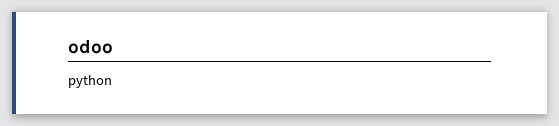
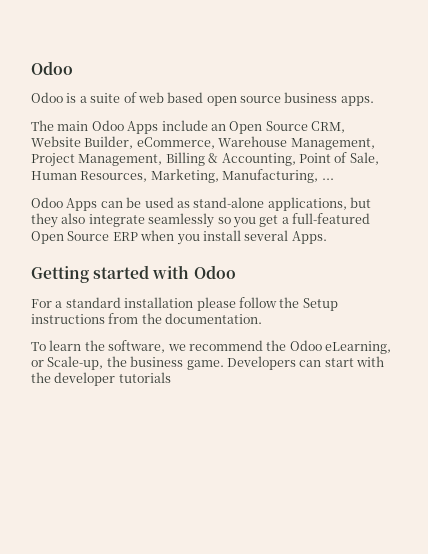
[68,39,113,54] [68,74,112,88] odoo // python -> [31,61,73,75] [31,92,374,106] [31,120,345,134] [31,136,375,150] [31,152,379,167] [31,169,334,183] [31,197,371,211] [31,213,370,228] [31,230,327,245] [31,265,236,283] [31,297,338,311] [31,313,263,324] [31,340,391,354] [31,356,384,370] [31,372,171,386] Odoo // Odoo is a suite of web based open source business apps. // The main Odoo Apps include an Open Source CRM, Website Builder, eCommerce, Warehouse Management, Project Management, Billing & Accounting, Point of Sale, Human Resources, Marketing, Manufacturing, ... // Odoo Apps can be used as stand-alone applications, but they also integrate seamlessly so you get a full-featured Open Source ERP when you install several Apps. // Getting started with Odoo // For a standard installation please follow the Setup instructions from the documentation. // To learn the software, we recommend the Odoo eLearning, or Scale-up, the business game. Developers can start with the developer tutorials

